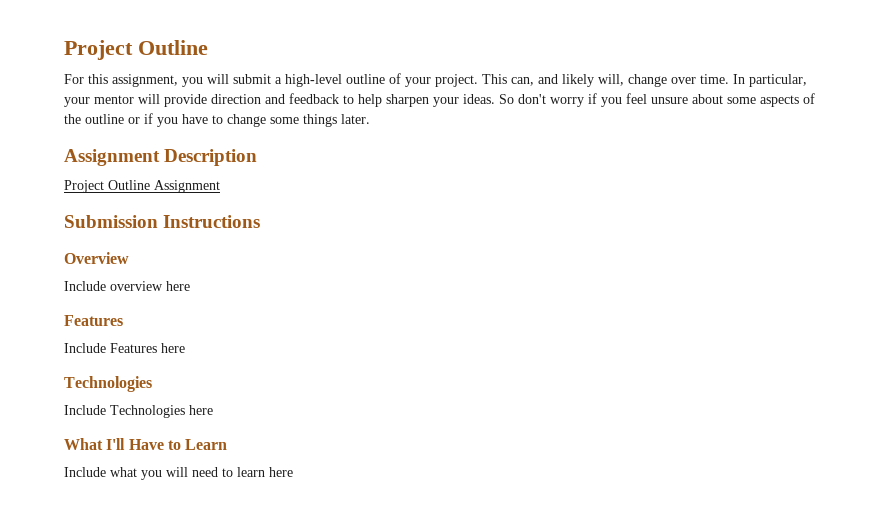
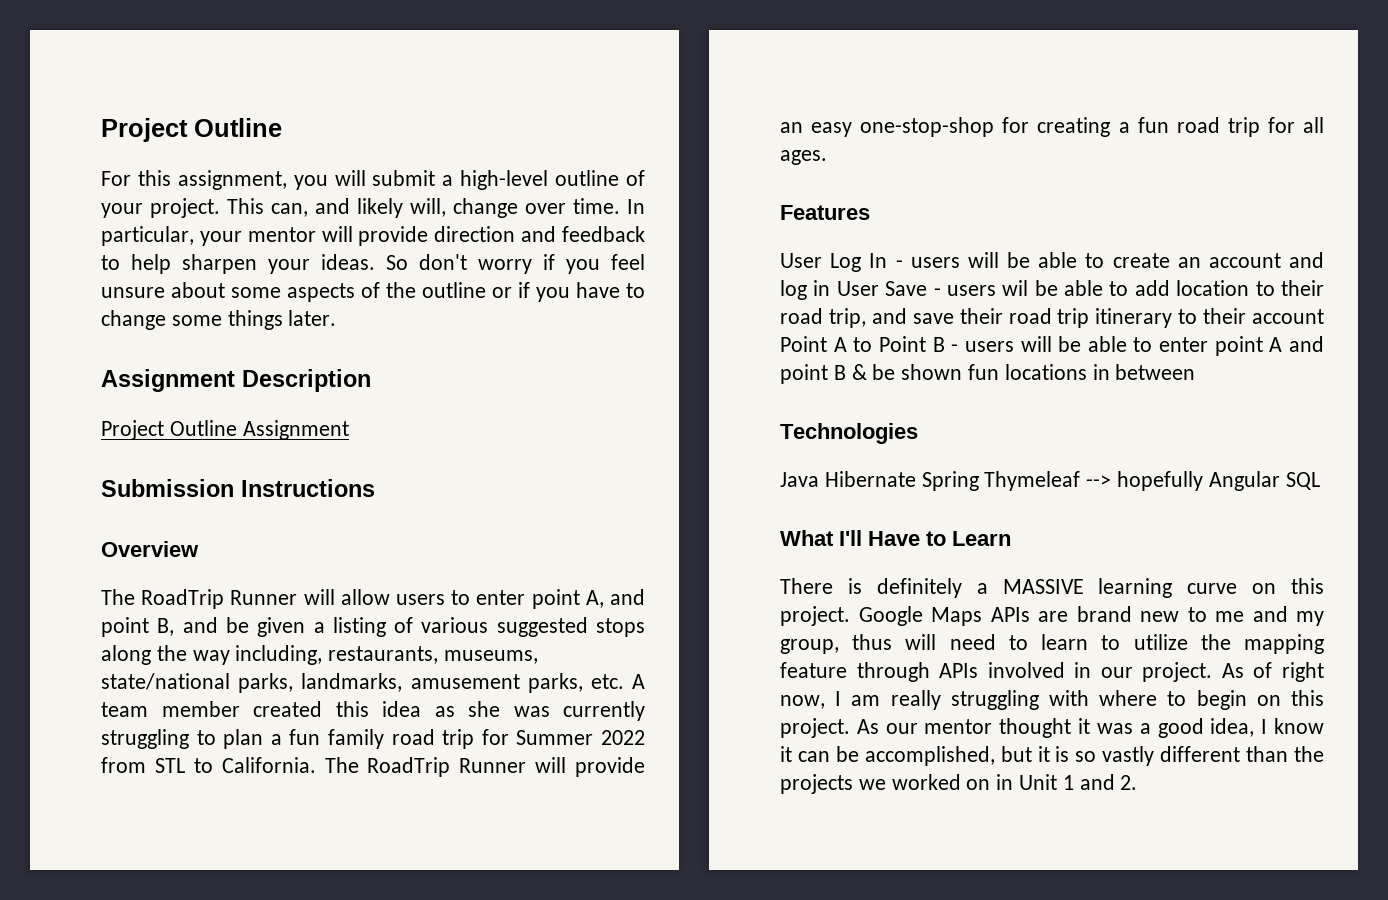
[64,281,190,291] [64,315,123,326] [64,343,185,353] [64,376,152,392] [64,405,213,418] Include overview here // Features // Include Features here // Technologies // Include Technologies here -> [101,589,645,609] [101,617,646,637] [101,645,539,665] [101,673,645,693] [101,701,645,721] [101,729,646,749] [101,757,645,777] [780,117,1324,137] [780,150,827,165] [780,205,870,220] [780,252,1324,272] [780,280,1324,300] [780,308,1324,328] [780,336,1325,356] [780,364,1196,384] [780,423,918,444] [780,471,1320,491] The RoadTrip Runner will allow users to enter point A, and point B, and be given a listing of various suggested stops along the way including, restaurants, museums, state/national parks, landmarks, amusement parks, etc. A team member created this idea as she was currently struggling to plan a fun family road trip for Summer 2022 from STL to California. The RoadTrip Runner will provide an easy one-stop-shop for creating a fun road trip for all ages. // Features // User Log In - users will be able to create an account and log in User Save - users wil be able to add location to their road trip, and save their road trip itinerary to their account Point A to Point B - users will be able to enter point A and point B & be shown fun locations in between // Technologies // Java Hibernate Spring Thymeleaf --> hopefully Angular SQL
[64,467,293,480] Include what you will need to learn here -> [780,578,1324,598] [780,606,1324,626] [780,634,1324,654] [780,662,1324,682] [780,690,1324,710] [780,718,1324,738] [780,746,1324,766] [780,774,1138,794] There is definitely a MASSIVE learning curve on this project. Google Maps APIs are brand new to me and my group, thus will need to learn to utilize the mapping feature through APIs involved in our project. As of right now, I am really struggling with where to begin on this project. As our mentor thought it was a good idea, I know it can be accomplished, but it is so vastly different than the projects we worked on in Unit 1 and 2.

